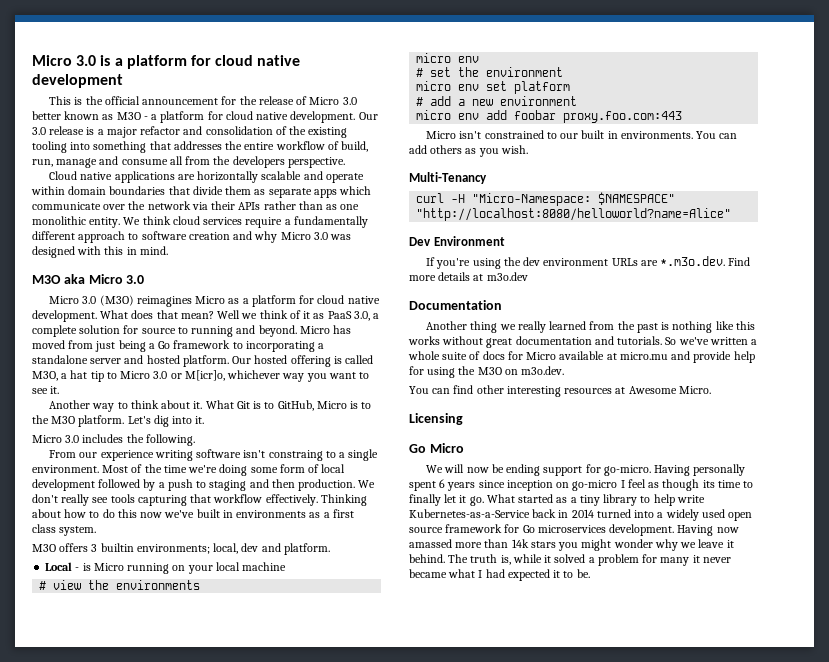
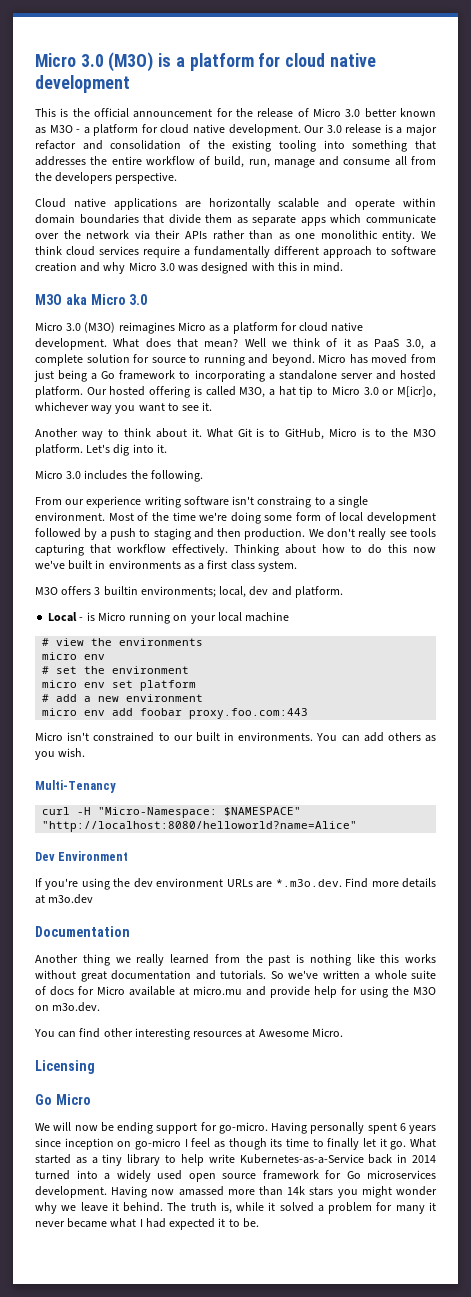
[32,55,97,66] Micro 3.0 -> [35,52,154,72] Micro 3.0 (M3O)

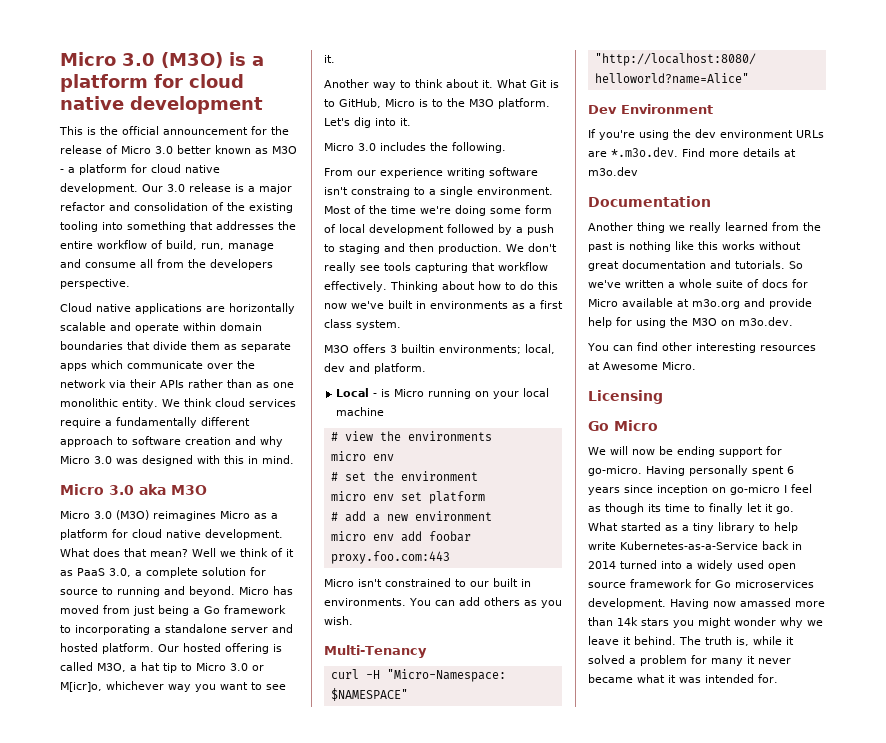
[35,294,148,305] M3O aka Micro 3.0 -> [60,484,207,495] Micro 3.0 aka M3O
[193,986,242,995] micro.mu -> [692,299,740,309] m3o.org
[139,1218,259,1230] I had expected it to be. -> [668,674,778,683] it was intended for.

